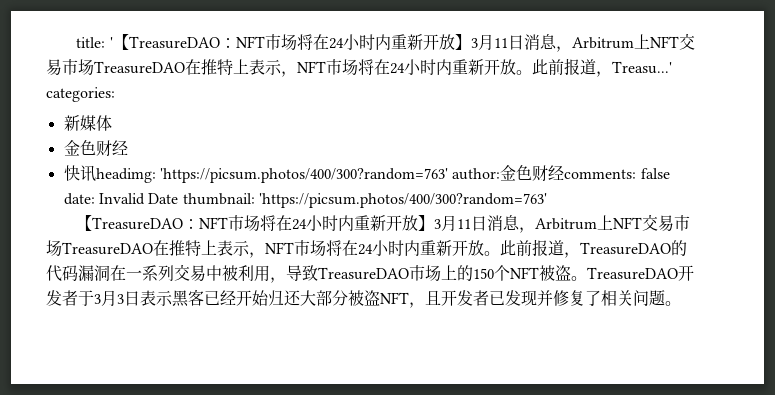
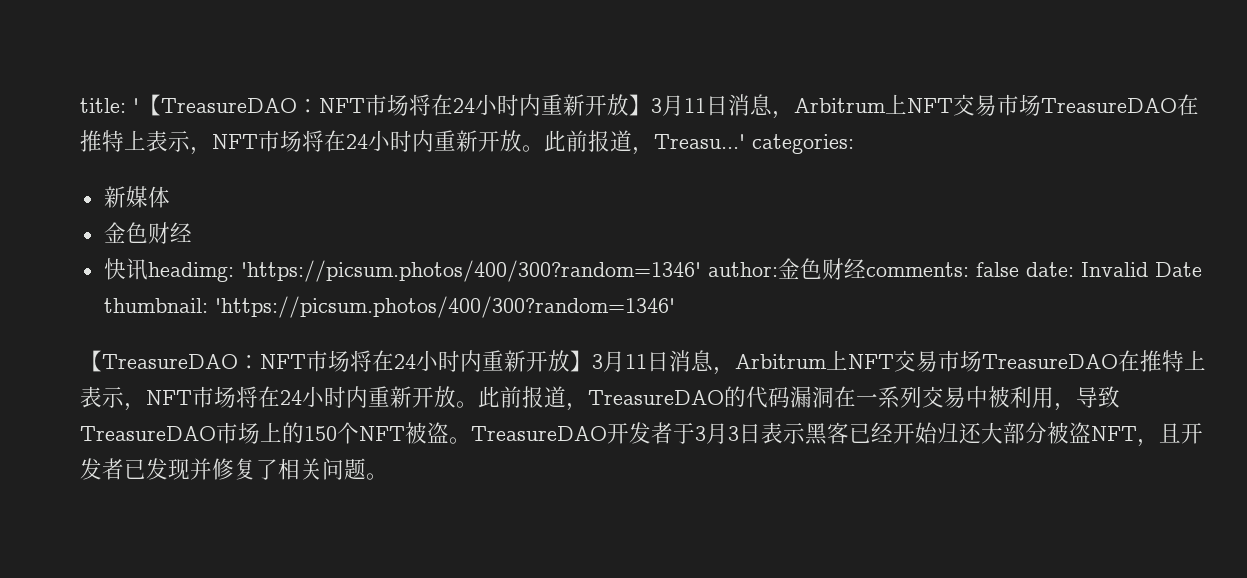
[159,168,448,183] 'https://picsum.photos/400/300?random=763' -> [240,260,701,282] 'https://picsum.photos/400/300?random=1346'
[258,193,547,208] 'https://picsum.photos/400/300?random=763' -> [214,296,675,318] 'https://picsum.photos/400/300?random=1346'

